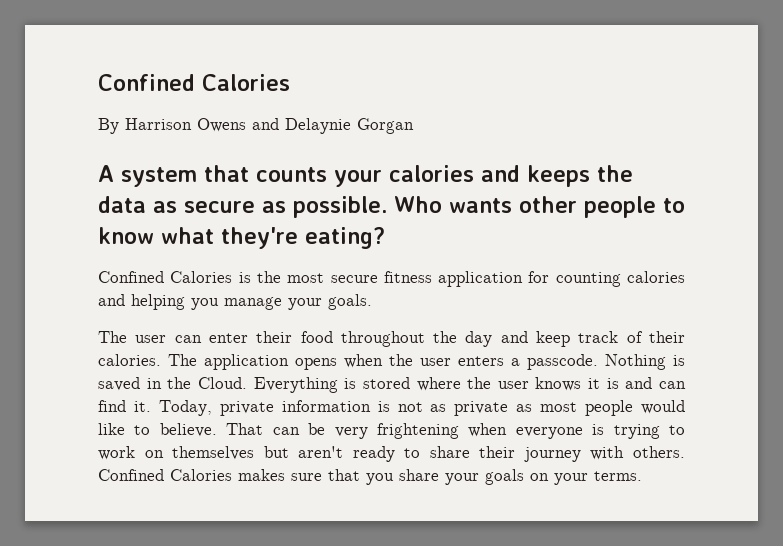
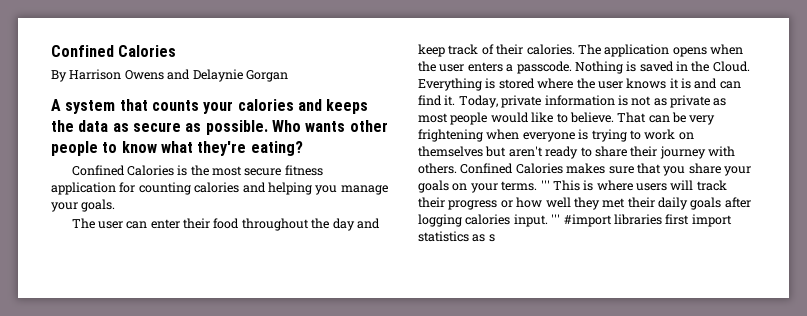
(642, 476) none -> [540,180,727,191] [418,197,751,210] [418,214,732,227] [418,231,495,242] ''' This is where users will track their progress or how well they met their daily goals after logging calories input. ''' #import libraries first import statistics as s

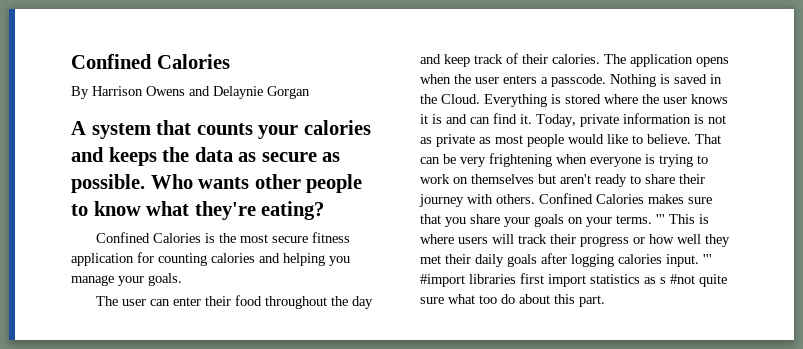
(495, 238) none -> [670,274,727,287] [420,294,605,307] #not quite sure what too do about this part.

